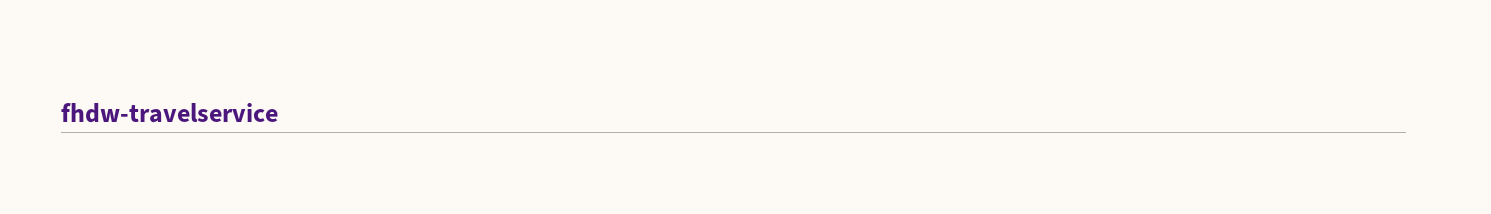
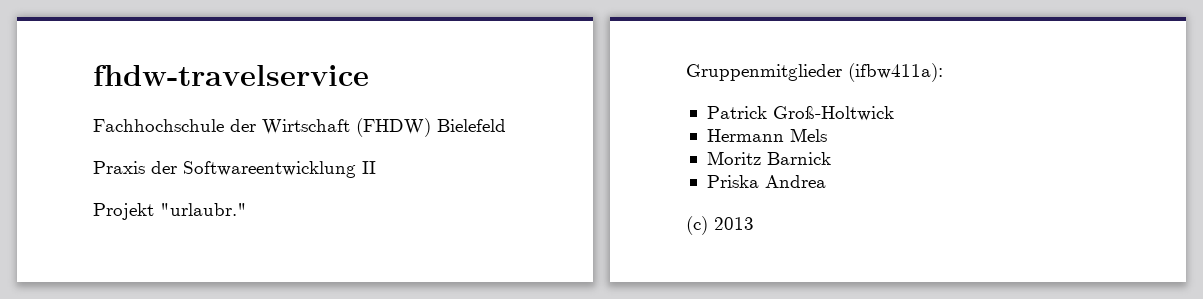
(278, 113) none -> [93,118,506,137] [93,161,376,178] [93,203,247,220] [686,63,943,82] [706,106,894,121] [706,128,827,142] [706,151,831,165] [706,175,826,188] [686,216,754,235] // Fachhochschule der Wirtschaft (FHDW) Bielefeld // Praxis der Softwareentwicklung II // Projekt "urlaubr." // Gruppenmitglieder (ifbw411a): // Patrick Groß-Holtwick // Hermann Mels // Moritz Barnick // Priska Andrea // (c) 2013

